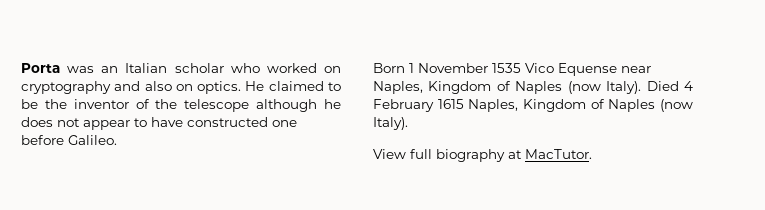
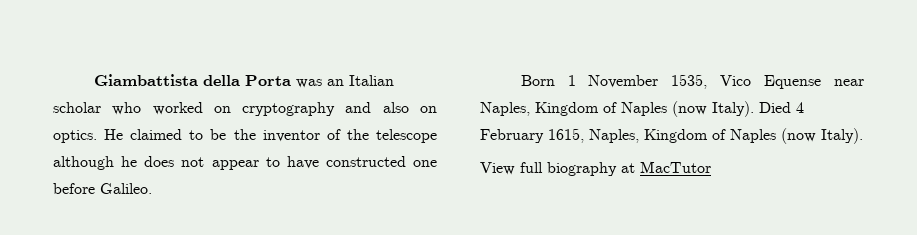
(21, 68) none -> [93,74,240,86] Giambattista della
[492,63,521,73] 1535 -> [671,74,708,89] 1535,
[437,99,464,109] 1615 -> [548,128,584,143] 1615,
[525,149,592,159] MacTutor. -> [640,161,711,173] MacTutor

